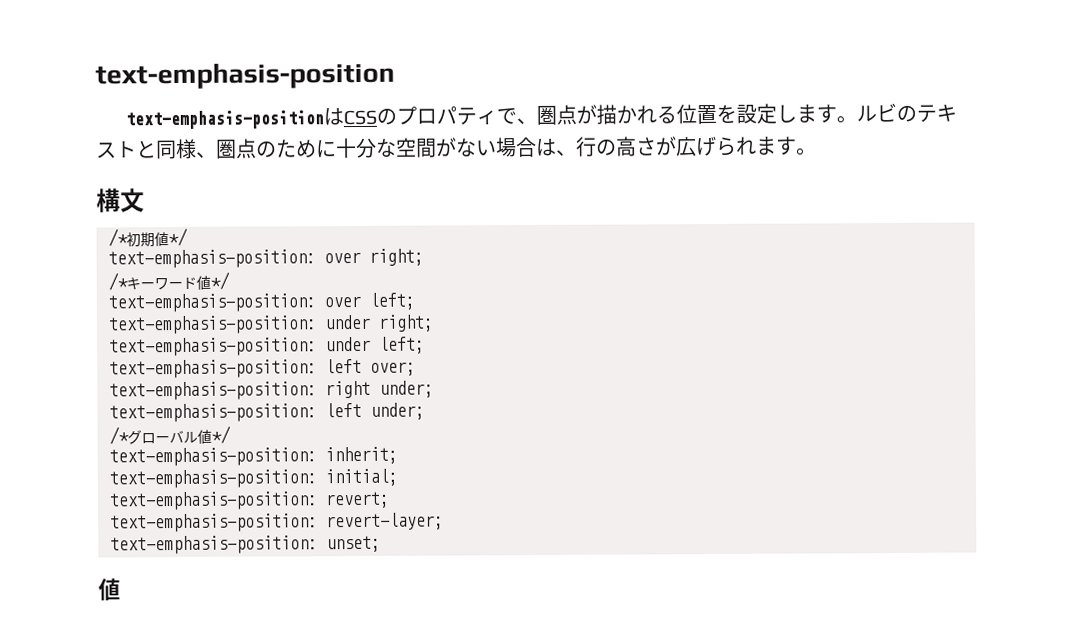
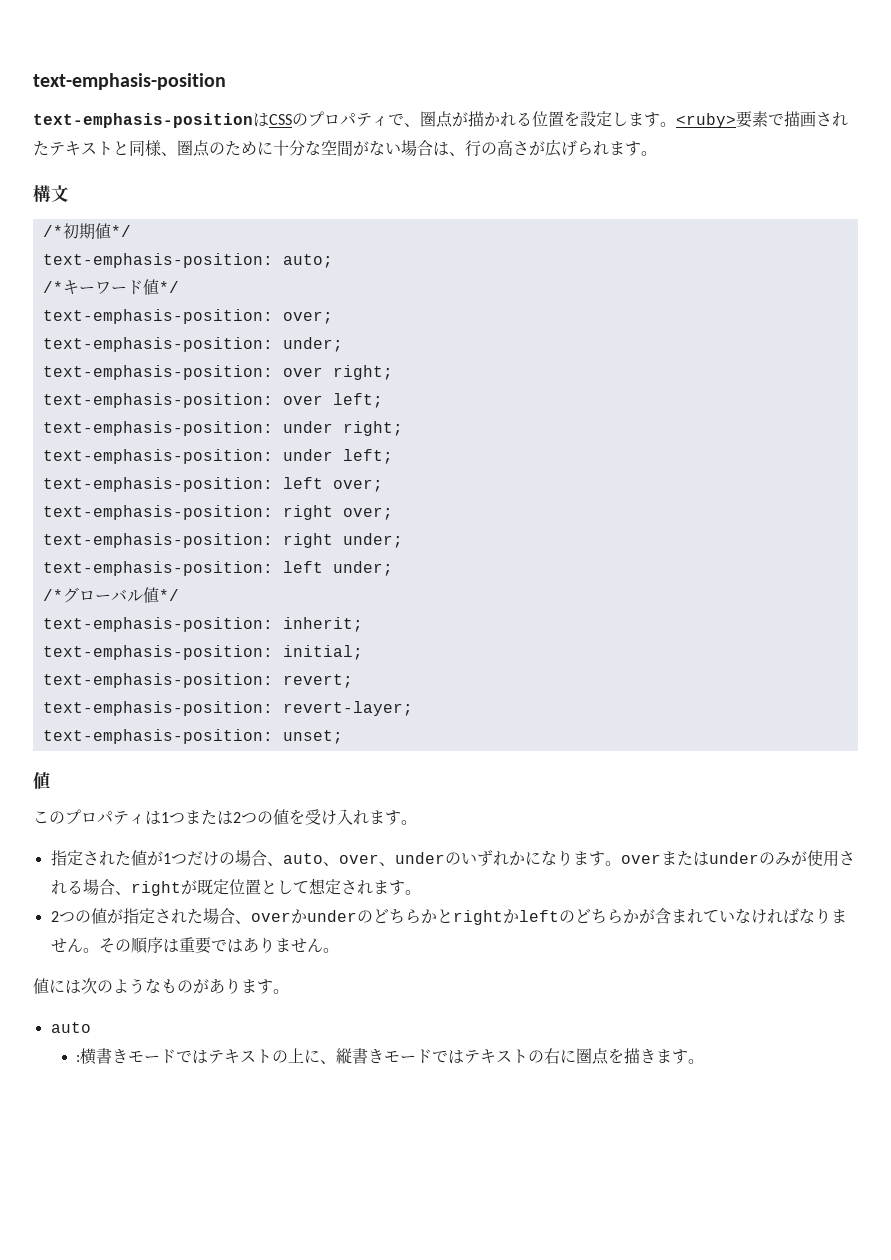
[855,102,917,123] ルビの -> [676,111,848,128] [33,141,49,156] <ruby>要素で描画された
[324,248,424,266] over right; -> [282,254,333,268] auto;
(230, 280) none -> [42,309,333,324] [42,337,343,352] [42,365,393,380] // text-emphasis-position: over; // text-emphasis-position: under; // text-emphasis-position: over right;
(416, 368) none -> [42,505,393,520] // text-emphasis-position: right over;
(121, 589) none -> [33,809,417,825] [50,850,855,867] [50,878,421,896] [50,908,847,925] [50,937,339,954] [33,978,289,994] [50,1022,91,1033] [76,1048,705,1065] // このプロパティは1つまたは2つの値を受け入れます。 // 指定された値が1つだけの場合、auto、over、underのいずれかになります。overまたはunderのみが使用される場合、rightが既定位置として想定されます。 // 2つの値が指定された場合、overかunderのどちらかとrightかleftのどちらかが含まれていなければなりません。その順序は重要ではありません。 // 値には次のようなものがあります。 // auto // :横書きモードではテキストの上に、縦書きモードではテキストの右に圏点を描きます。

